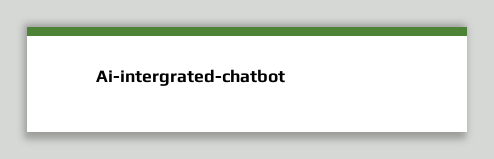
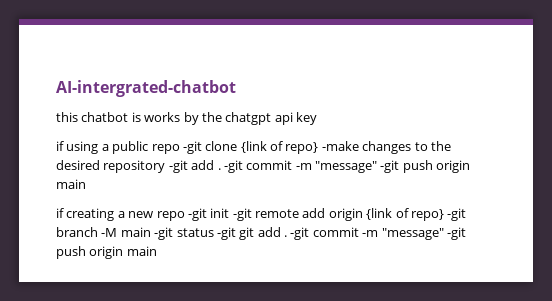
[96,69,285,86] Ai-intergrated-chatbot -> [56,80,236,97] [56,112,317,125] [56,141,451,154] [56,160,471,173] [56,179,86,189] [56,208,467,221] [56,227,466,240] [56,246,157,259] AI-intergrated-chatbot // this chatbot is works by the chatgpt api key // if using a public repo -git clone {link of repo} -make changes to the desired repository -git add . -git commit -m "message" -git push origin main // if creating a new repo -git init -git remote add origin {link of repo} -git branch -M main -git status -git git add . -git commit -m "message" -git push origin main

